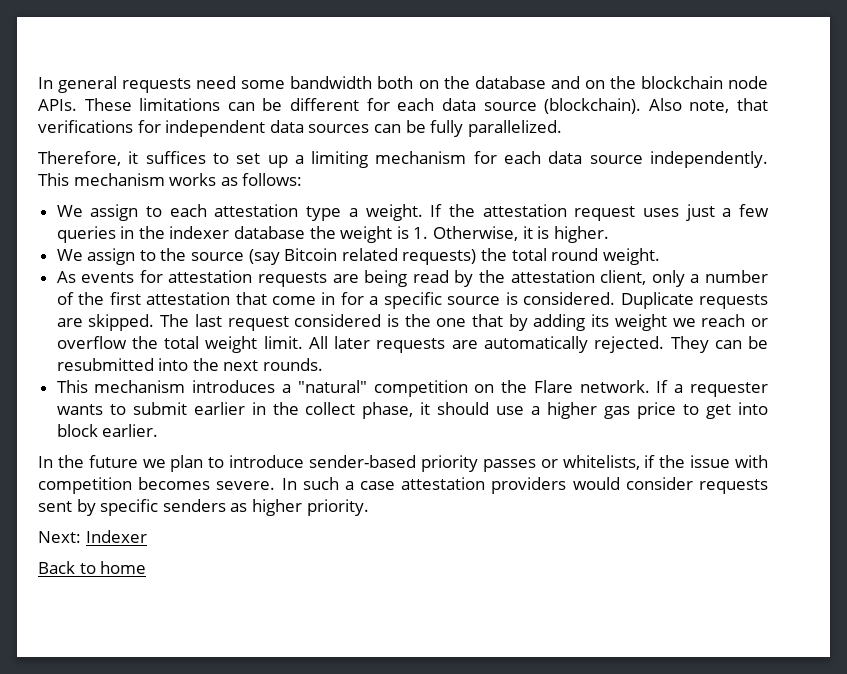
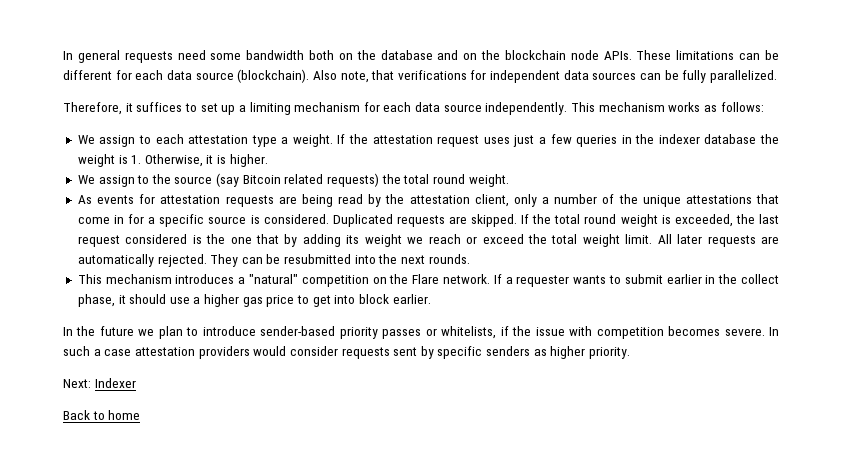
[109,292,231,305] first attestation -> [642,195,752,207] unique attestations
[620,292,694,309] Duplicate -> [332,214,393,227] Duplicated
[160,314,190,327] The -> [521,214,755,227] If the total round weight is exceeded, the
[56,336,127,349] overflow -> [482,234,524,244] exceed

